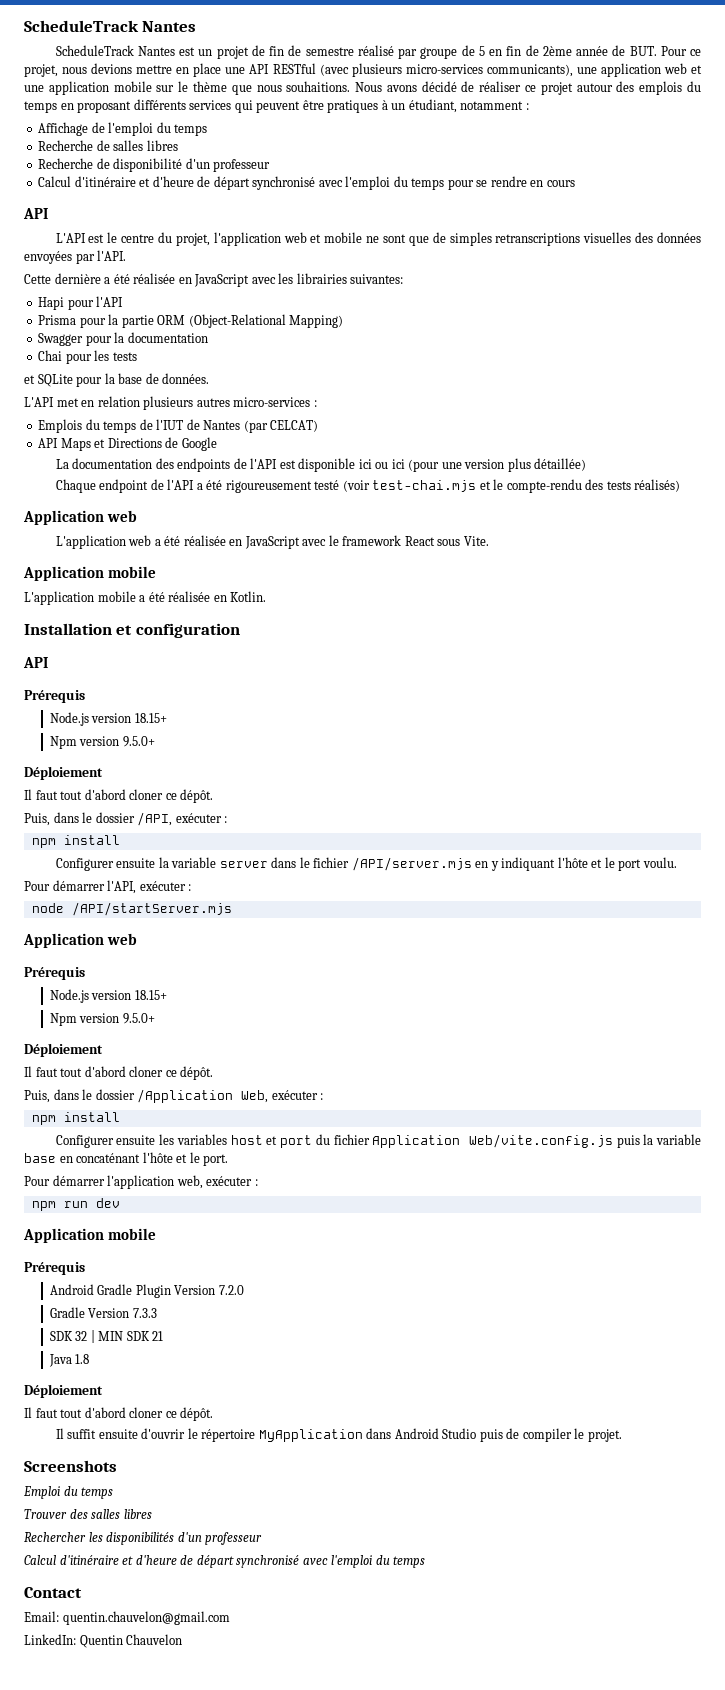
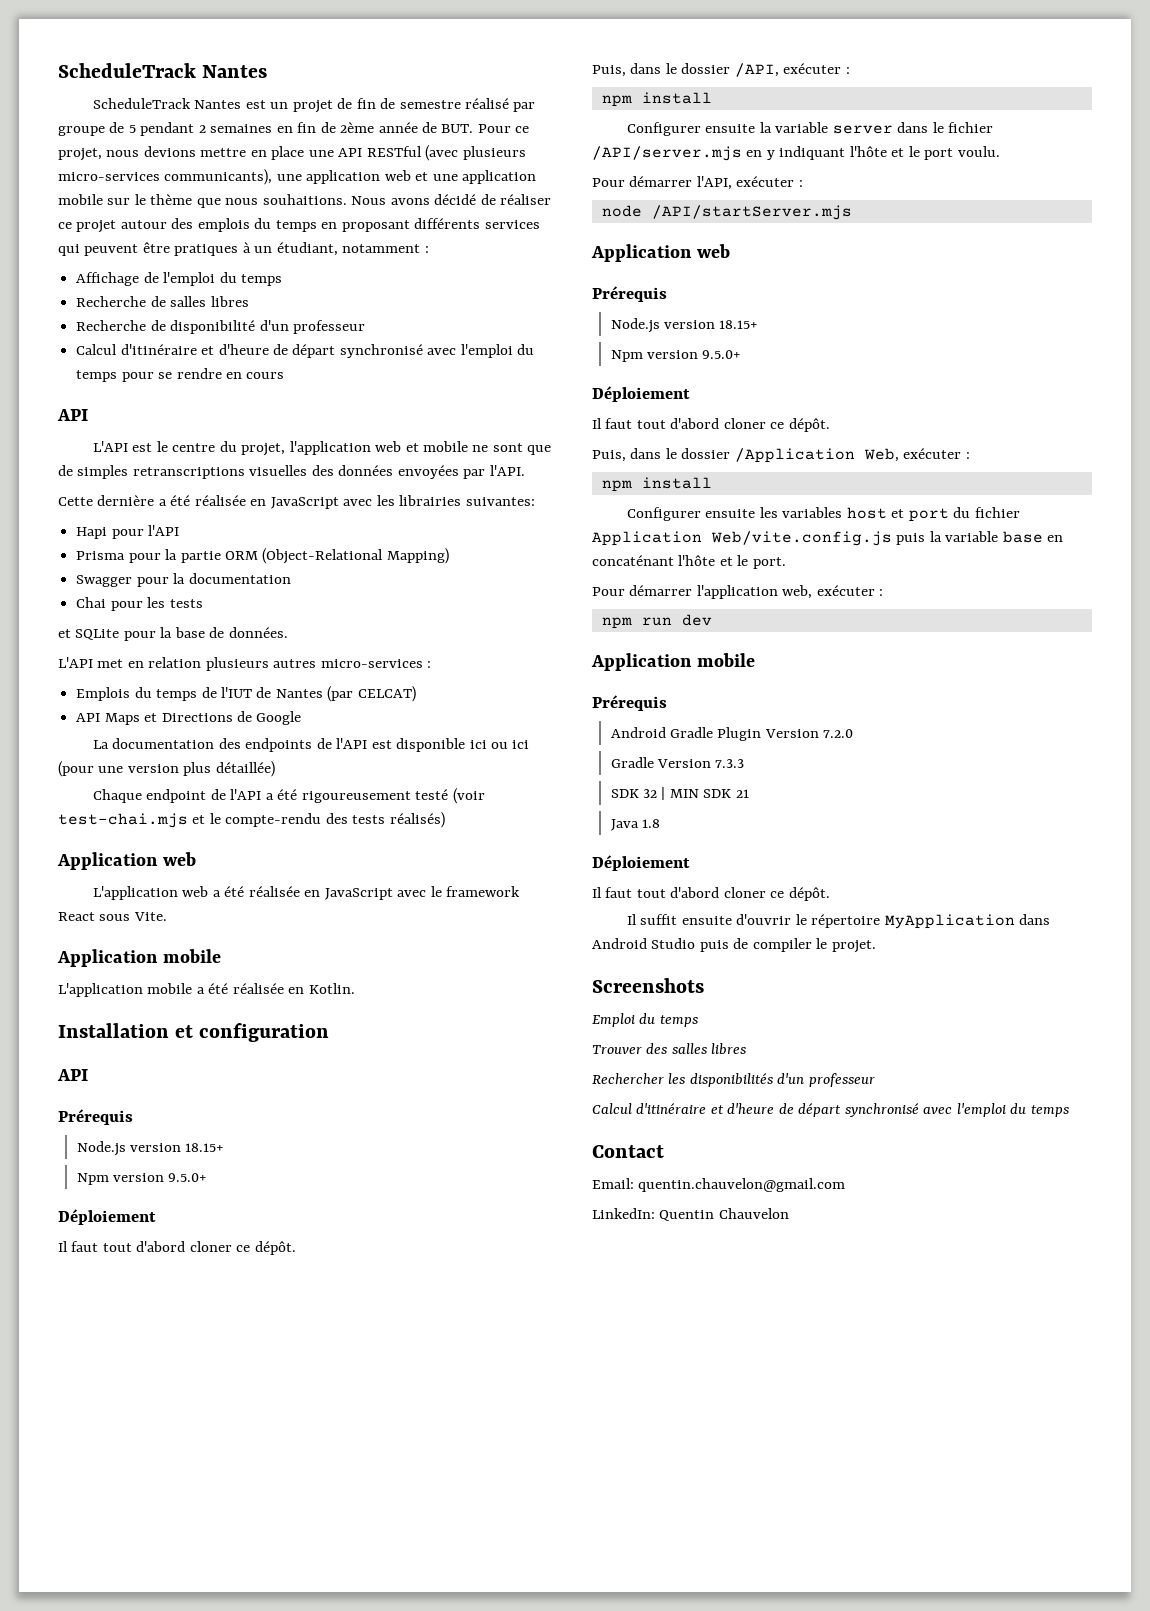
(485, 51) none -> [140,122,273,136] pendant 2 semaines

